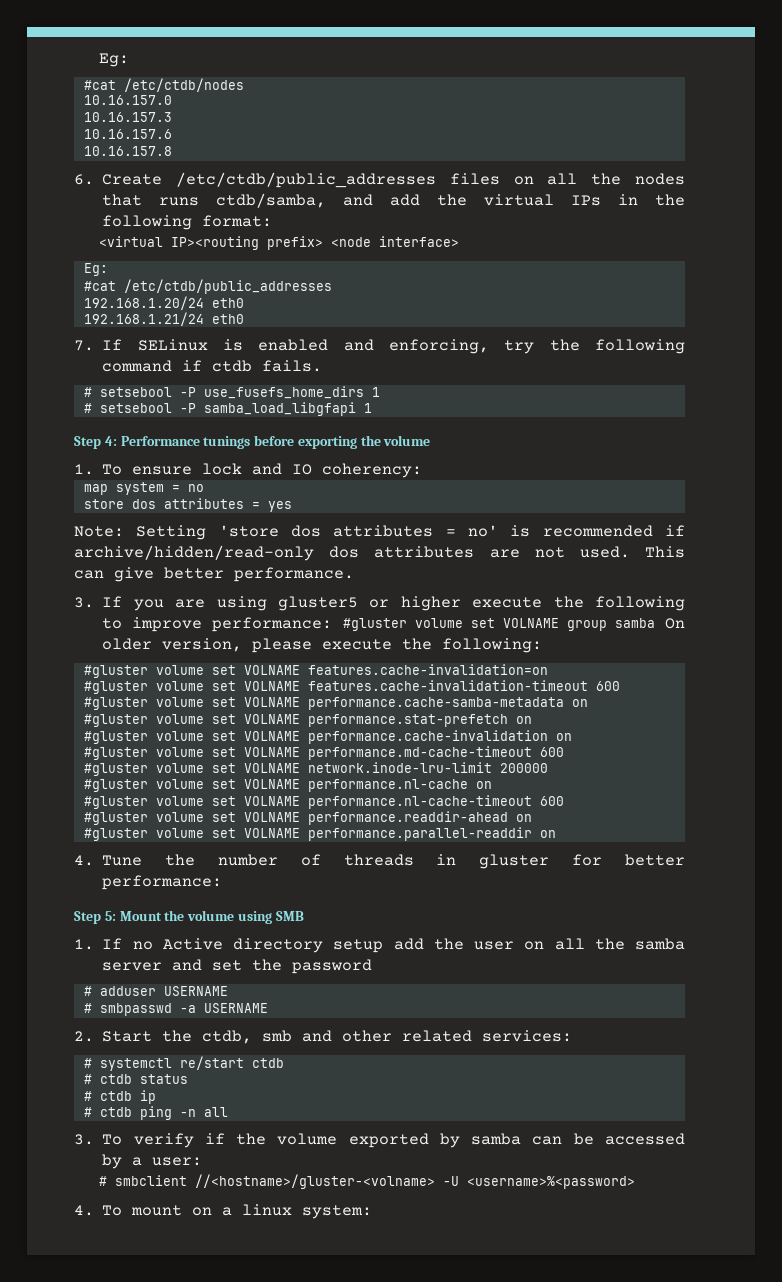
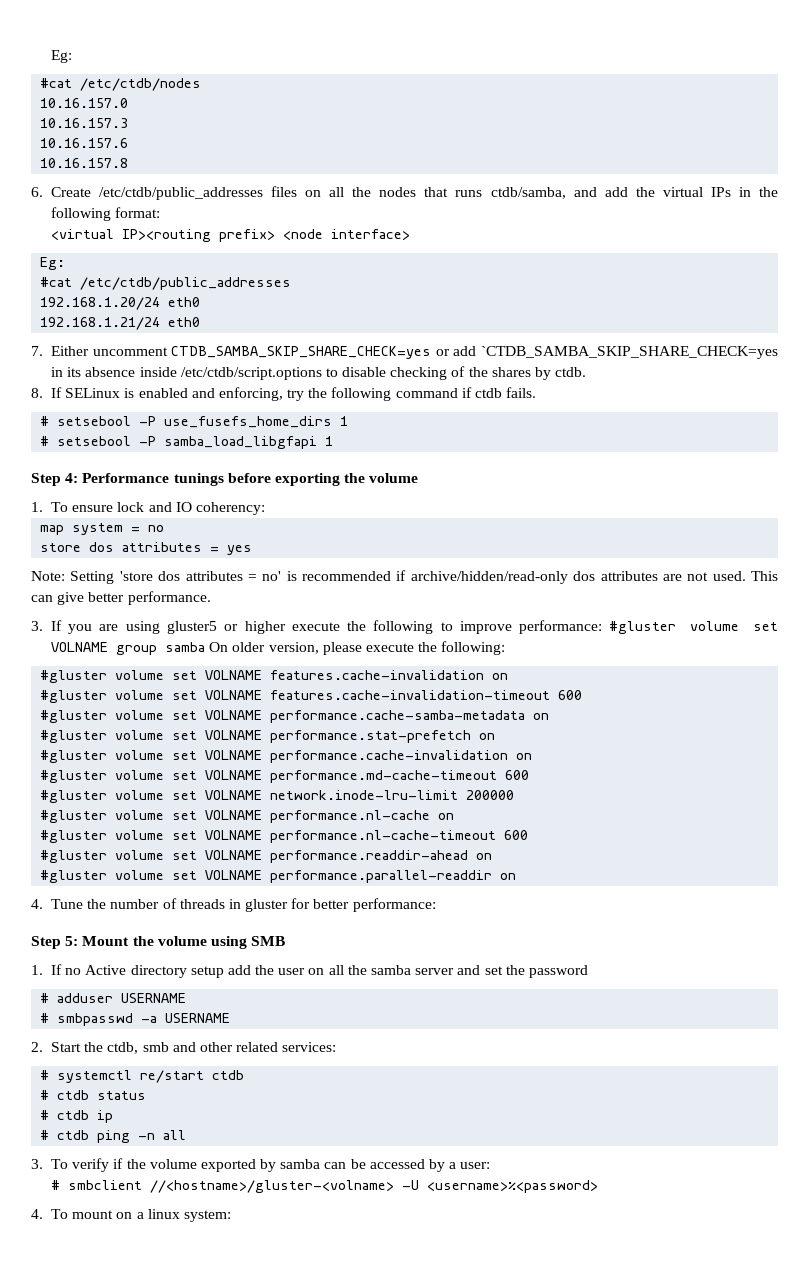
(94, 345) none -> [50,346,778,359] [50,366,587,380] [31,388,43,398] Either uncomment CTDB_SAMBA_SKIP_SHARE_CHECK=yes or add `CTDB_SAMBA_SKIP_SHARE_CHECK=yes in its absence inside /etc/ctdb/script.options to disable checking of the shares by ctdb. // 8.
[307,664,548,675] features.cache-invalidation=on -> [270,670,509,680] features.cache-invalidation on

